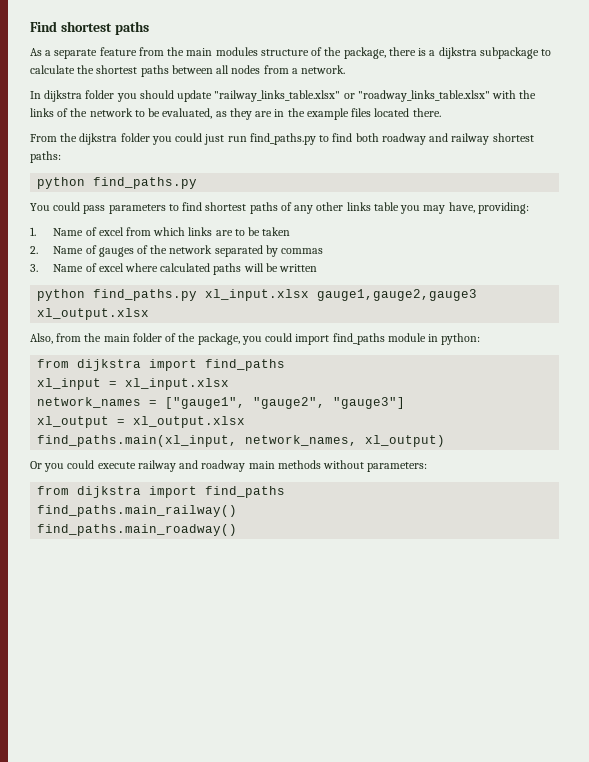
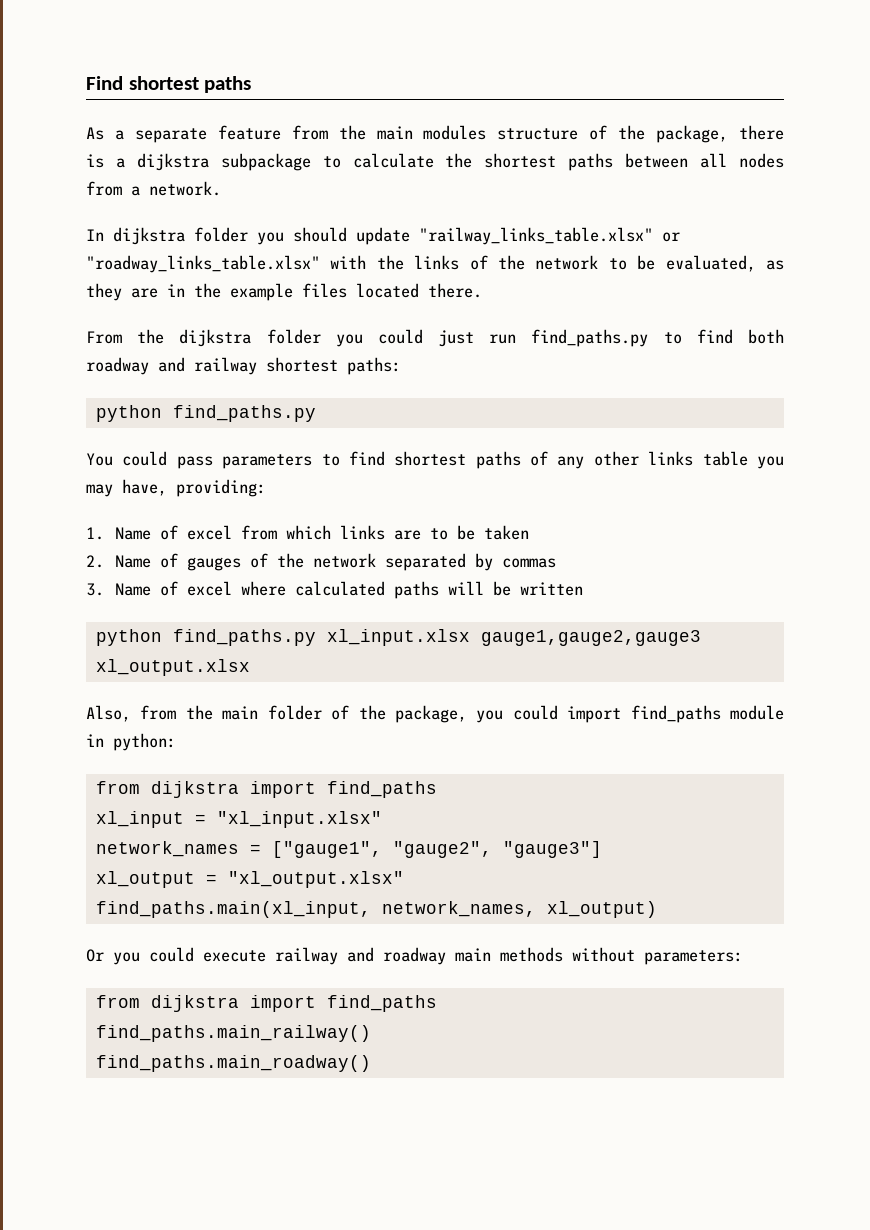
[125,378,230,390] xl_input.xlsx -> [216,811,382,828] "xl_input.xlsx"
[133,416,246,428] xl_output.xlsx -> [227,871,404,888] "xl_output.xlsx"

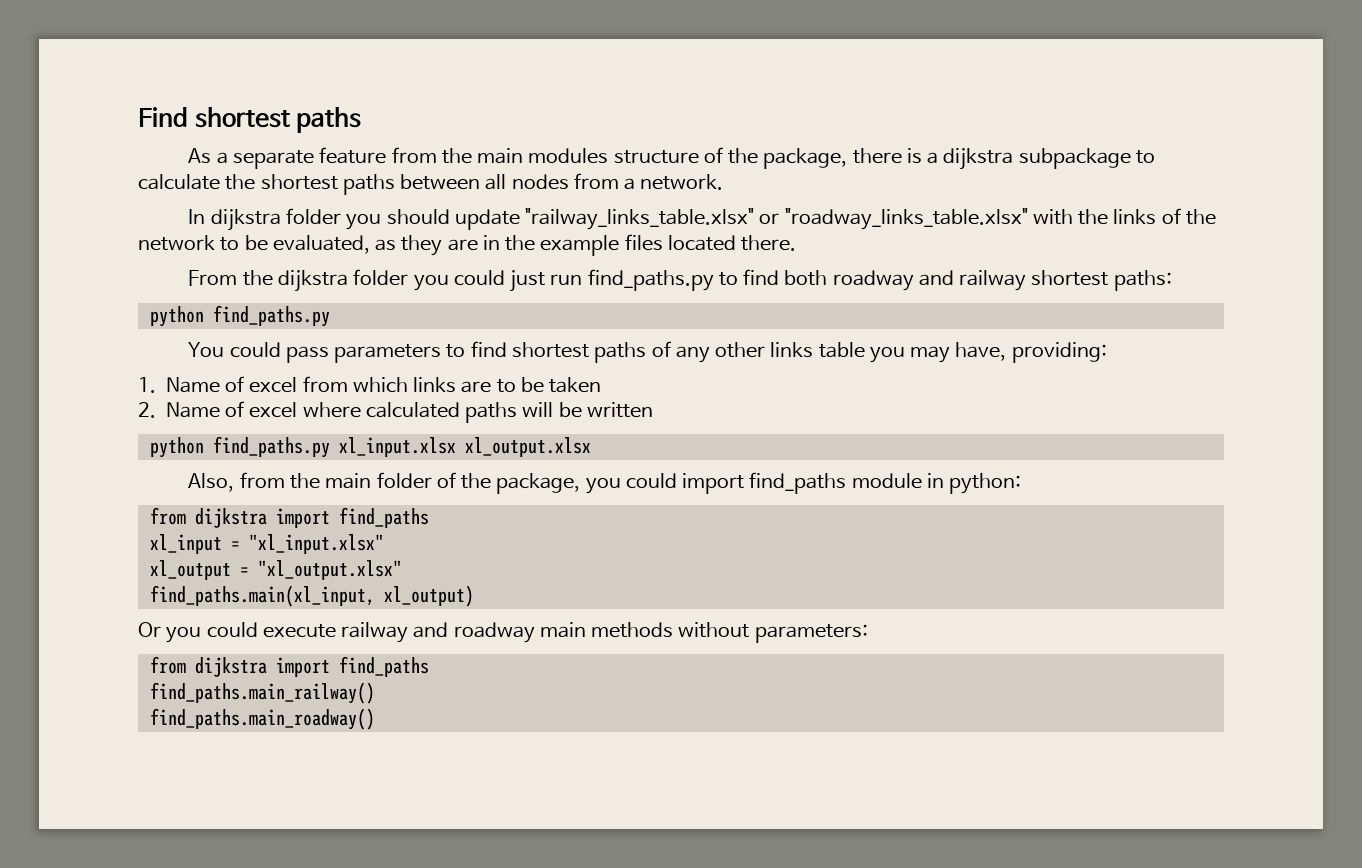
[186,553,556,571] [86,581,178,596] gauges of the network separated by commas // 3. Name of -> (244, 409) none
[480,630,701,646] gauge1,gauge2,gauge3 -> (456, 447) none
[95,841,602,858] // network_names = ["gauge1", "gauge2", "gauge3"] -> (384, 544) none
[381,901,536,917] network_names, -> (375, 596) none

